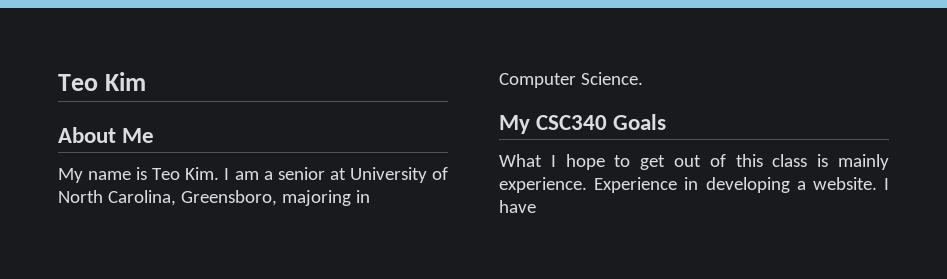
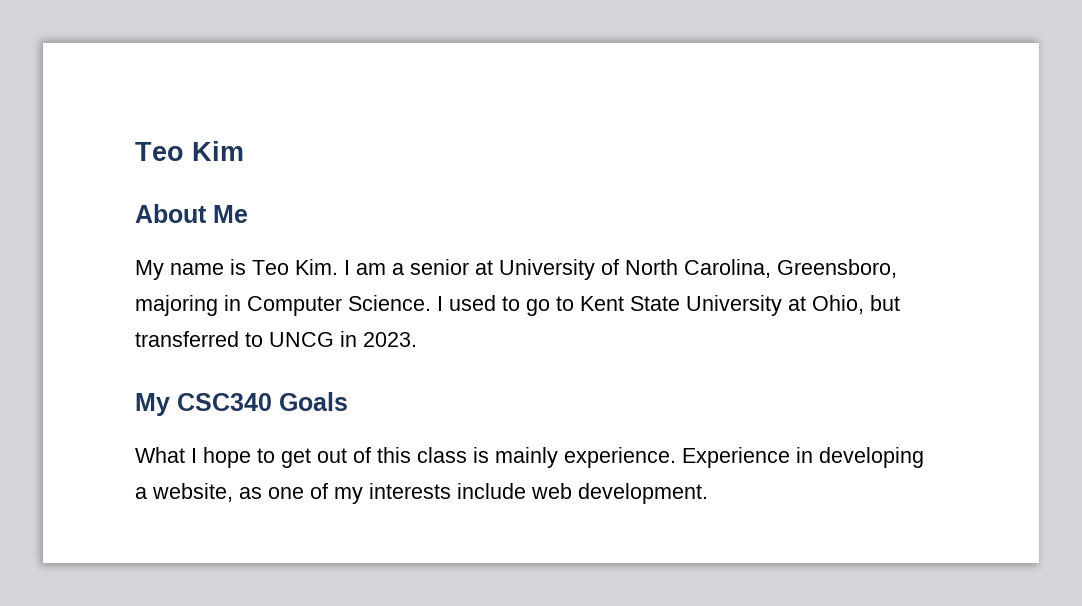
(643, 78) none -> [437,295,900,316] [135,331,417,347] I used to go to Kent State University at Ohio, but transferred to UNCG in 2023.
[812,177,889,190] [499,200,536,213] website. I have -> [152,483,708,504] website, as one of my interests include web development.

